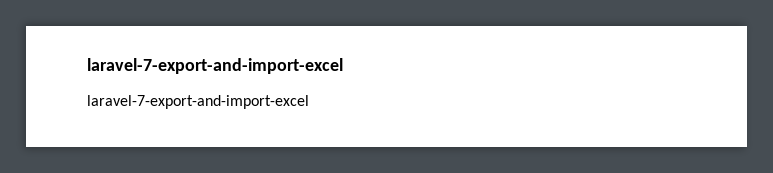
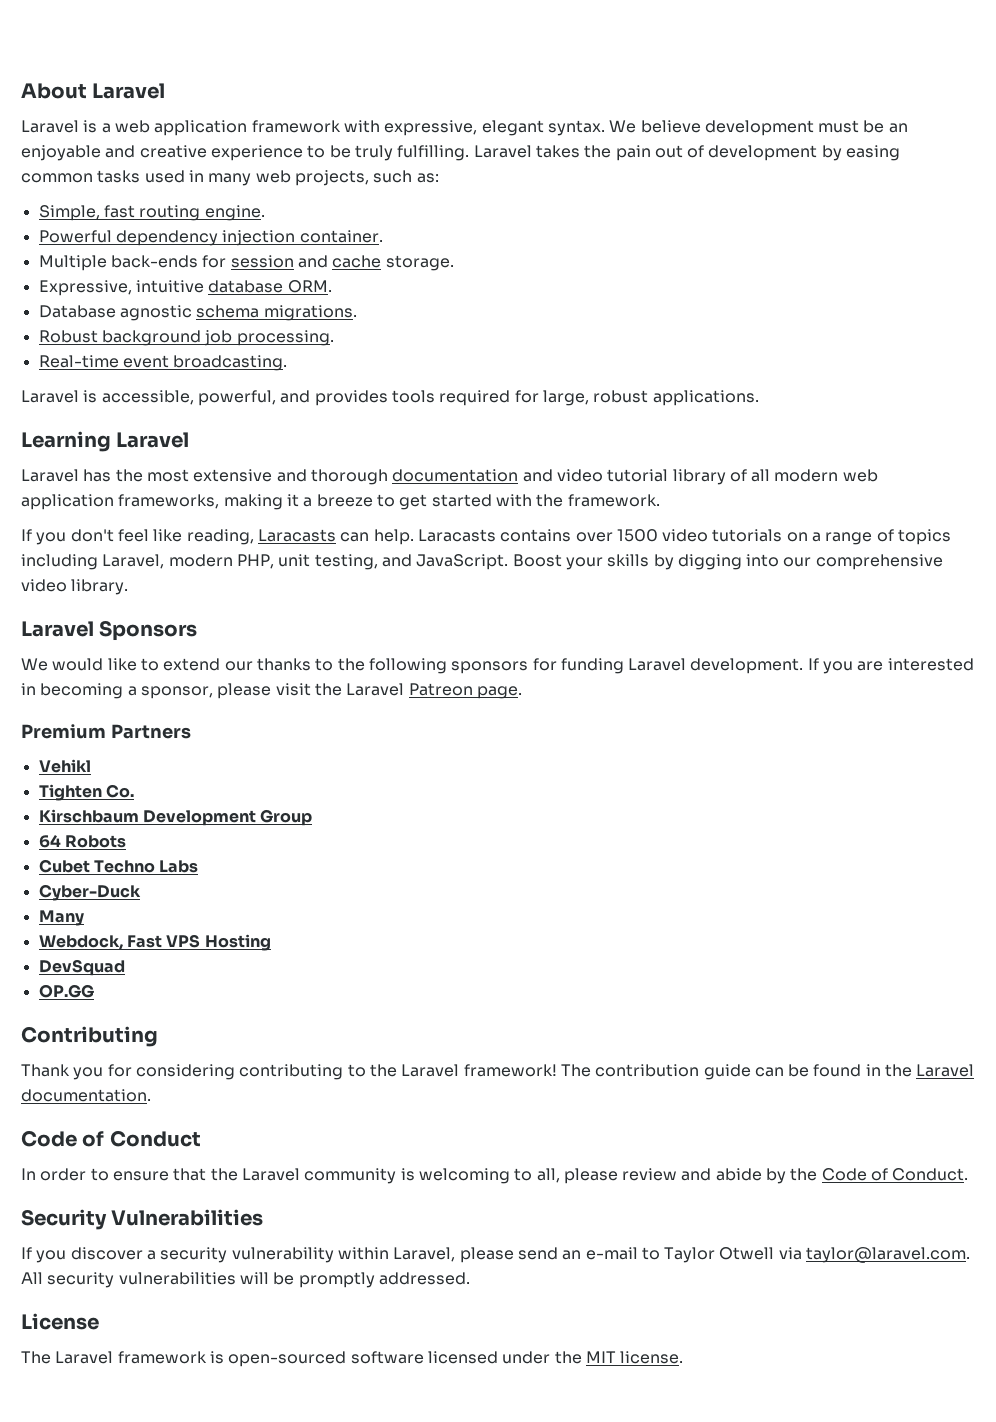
[87,58,343,74] [87,95,309,109] laravel-7-export-and-import-excel // laravel-7-export-and-import-excel -> [21,83,166,99] [21,120,908,136] [21,145,901,161] [21,170,439,186] [38,205,265,221] [38,230,383,246] [38,255,454,271] [38,280,332,296] [38,305,357,321] [38,330,334,346] [38,355,288,371] [21,390,759,406] [21,431,190,452] [21,469,878,485] [21,494,660,510] [21,529,952,545] [21,554,943,570] [21,579,129,595] [21,620,198,641] [21,658,974,674] [21,683,522,699] [21,724,191,739] [38,759,91,773] [38,784,134,801] [38,809,313,826] [38,834,126,848] [38,859,199,873] [38,884,141,901] [38,910,84,926] [38,934,271,951] [38,959,125,976] [38,984,94,998] [21,1026,158,1047] [21,1064,975,1080] [21,1089,151,1102] [21,1130,201,1147] [21,1168,969,1184] [21,1209,264,1230] [21,1247,971,1263] [21,1272,470,1288] [21,1313,99,1330] [21,1351,684,1367] About Laravel // Laravel is a web application framework with expressive, elegant syntax. We believe development must be an enjoyable and creative experience to be truly fulfilling. Laravel takes the pain out of development by easing common tasks used in many web projects, such as: // Simple, fast routing engine. // Powerful dependency injection container. // Multiple back-ends for session and cache storage. // Expressive, intuitive database ORM. // Database agnostic schema migrations. // Robust background job processing. // Real-time event broadcasting. // Laravel is accessible, powerful, and provides tools required for large, robust applications. // Learning Laravel // Laravel has the most extensive and thorough documentation and video tutorial library of all modern web application frameworks, making it a breeze to get started with the framework. // If you don't feel like reading, Laracasts can help. Laracasts contains over 1500 video tutorials on a range of topics including Laravel, modern PHP, unit testing, and JavaScript. Boost your skills by digging into our comprehensive video library. // Laravel Sponsors // We would like to extend our thanks to the following sponsors for funding Laravel development. If you are interested in becoming a sponsor, please visit the Laravel Patreon page. // Premium Partners // Vehikl // Tighten Co. // Kirschbaum Development Group // 64 Robots // Cubet Techno Labs // Cyber-Duck // Many // Webdock, Fast VPS Hosting // DevSquad // OP.GG // Contributing // Thank you for considering contributing to the Laravel framework! The contribution guide can be found in the Laravel documentation. // Code of Conduct // In order to ensure that the Laravel community is welcoming to all, please review and abide by the Code of Conduct. // Security Vulnerabilities // If you discover a security vulnerability within Laravel, please send an e-mail to Taylor Otwell via taylor@laravel.com. All security vulnerabilities will be promptly addressed. // License // The Laravel framework is open-sourced software licensed under the MIT license.

